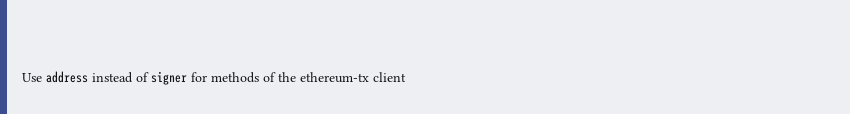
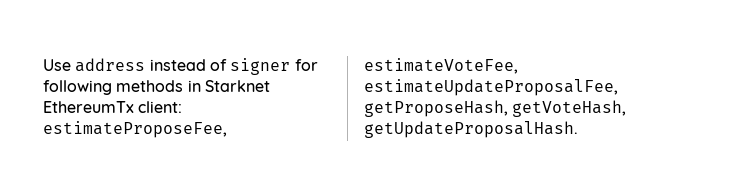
[211,72,406,83] methods of the ethereum-tx client -> [43,80,270,95] [43,101,183,113] [43,121,227,138] [364,58,518,74] [364,79,618,96] [364,100,627,117] [364,121,578,138] following methods in Starknet EthereumTx client: estimateProposeFee, estimateVoteFee, estimateUpdateProposalFee, getProposeHash, getVoteHash, getUpdateProposalHash.

